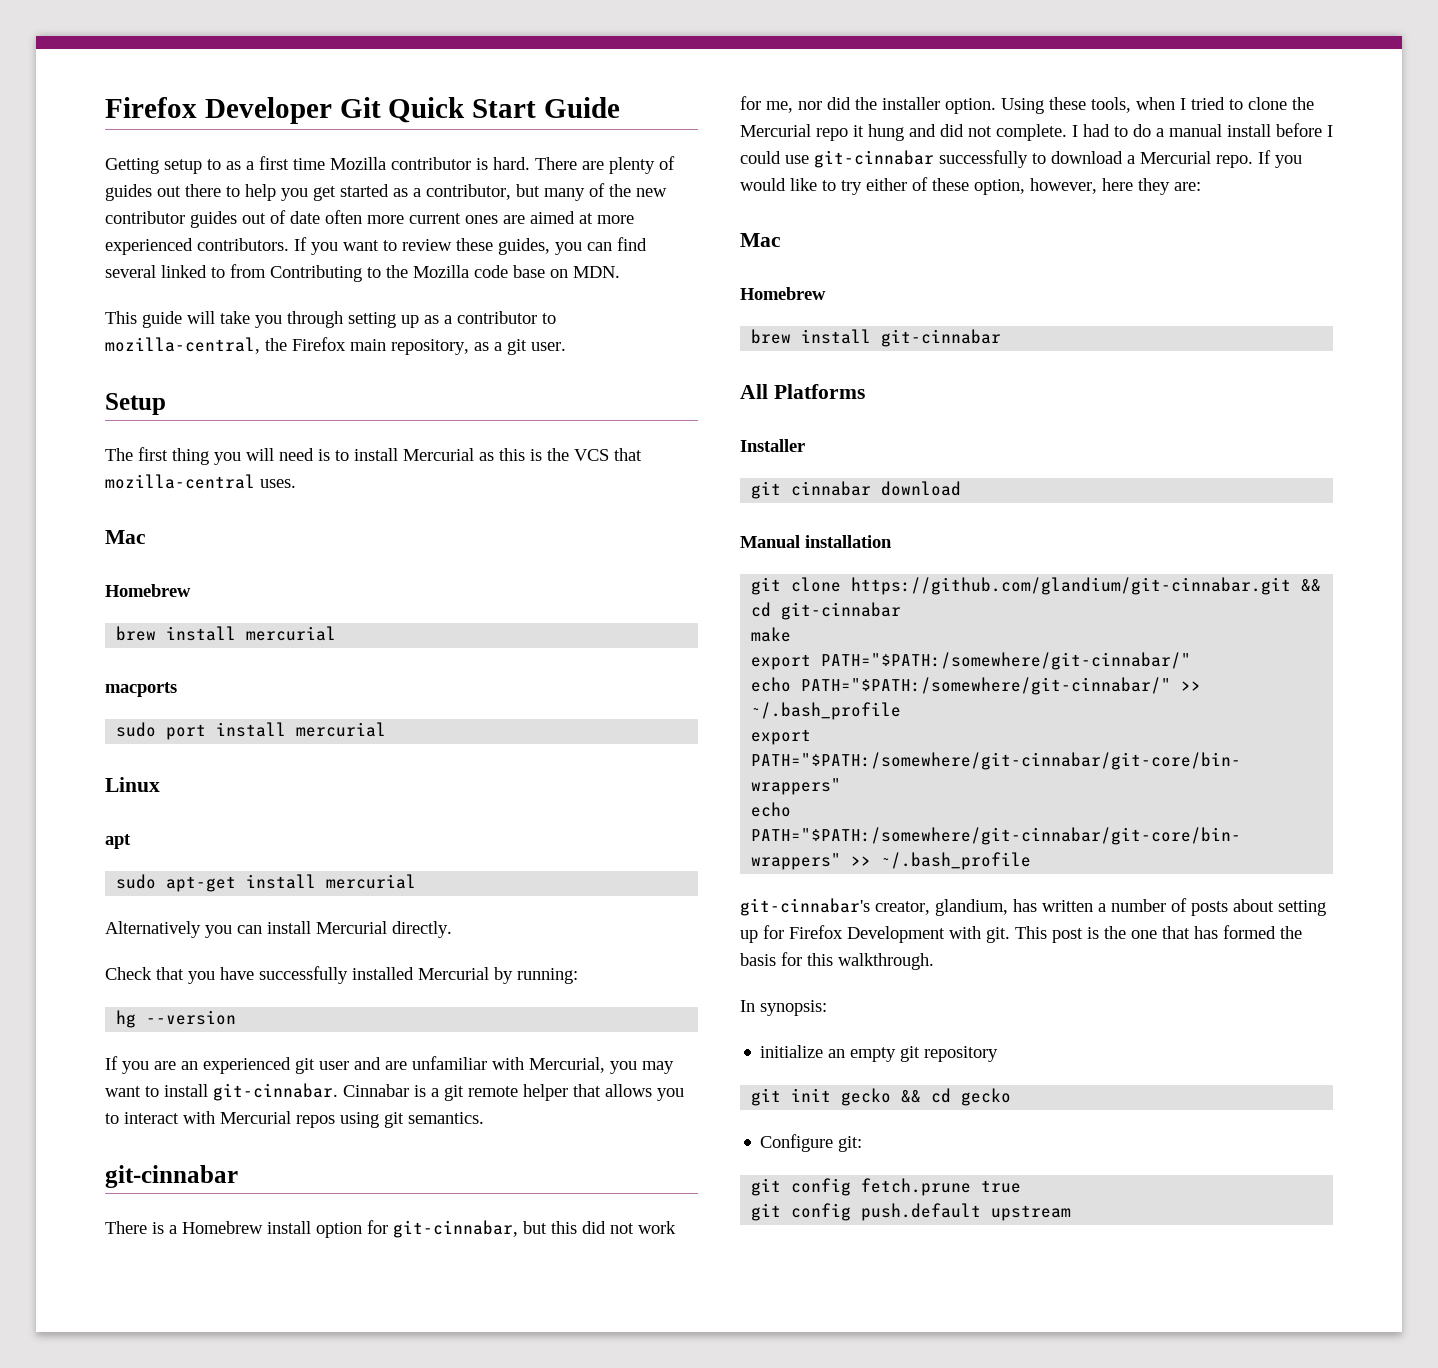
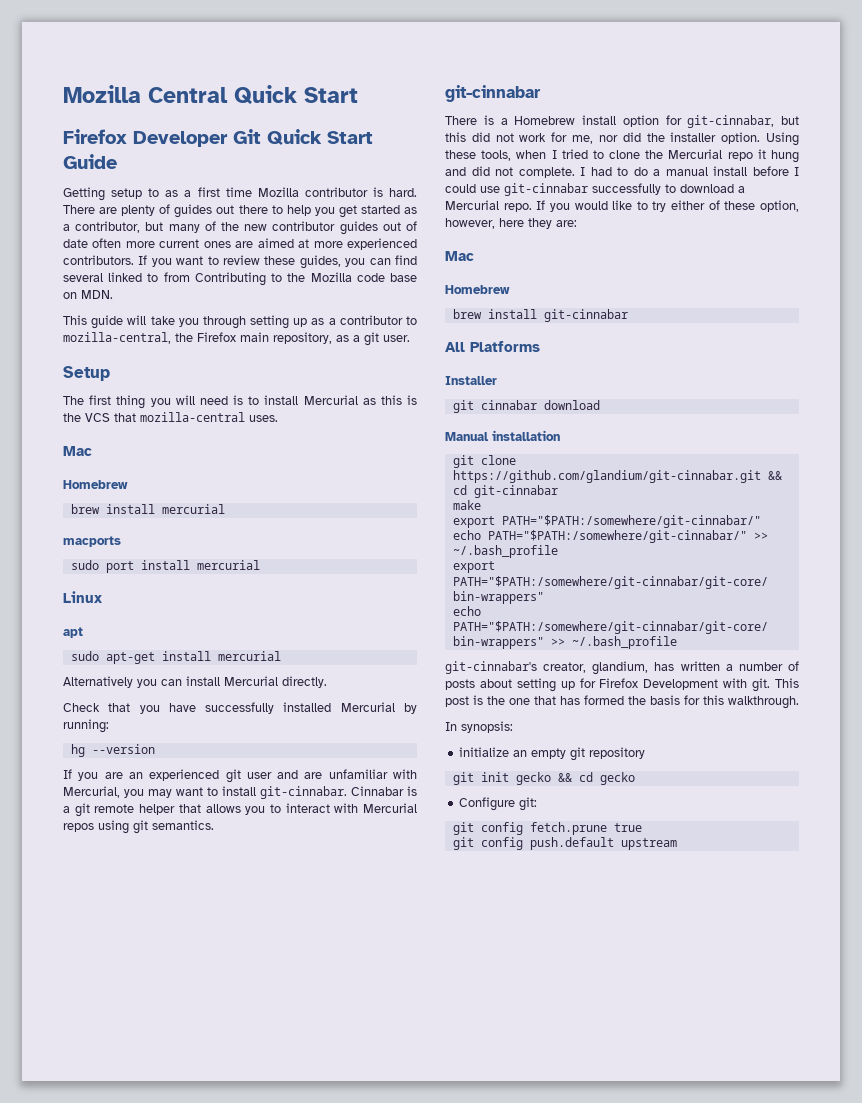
(105, 107) none -> [63,85,358,105] Mozilla Central Quick Start //

